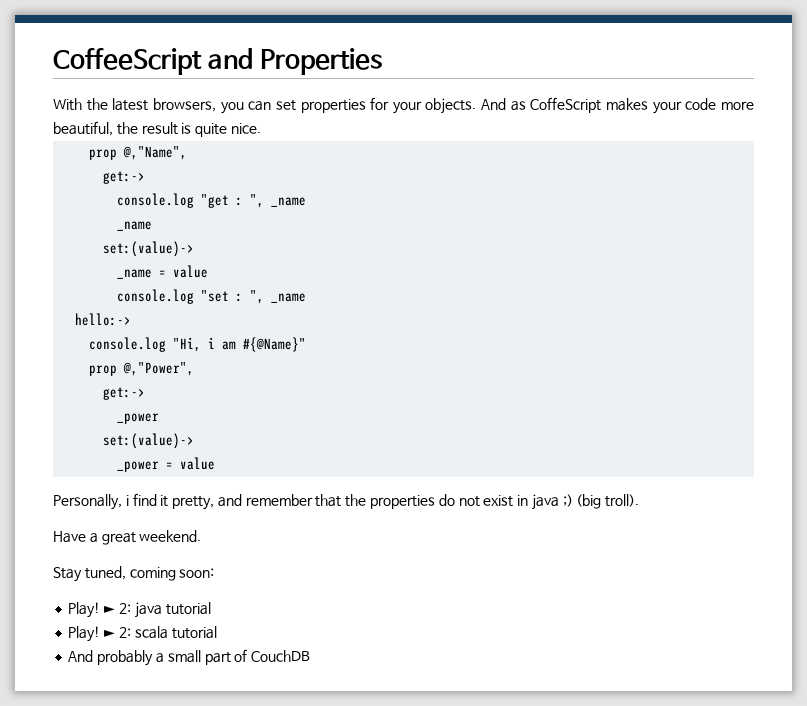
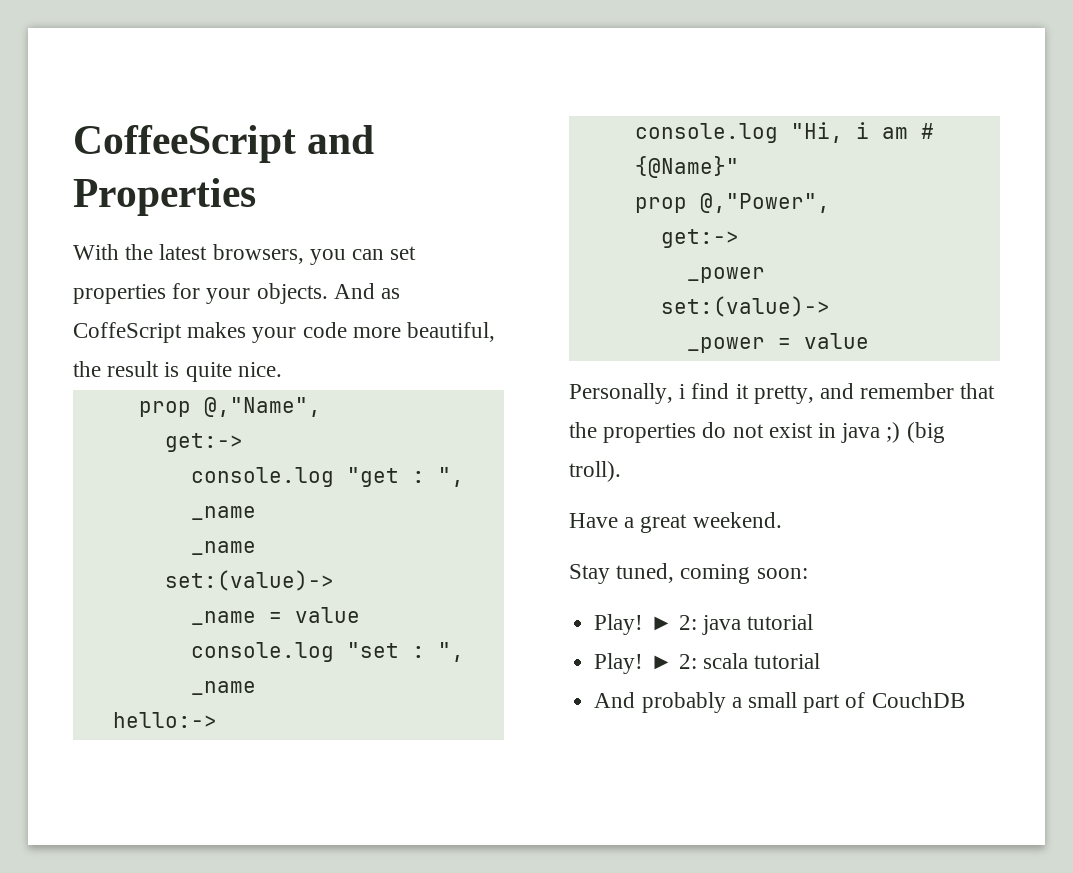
[243,337,307,352] #{@Name}" -> [920,123,934,139] [634,156,739,178] # {@Name}"

